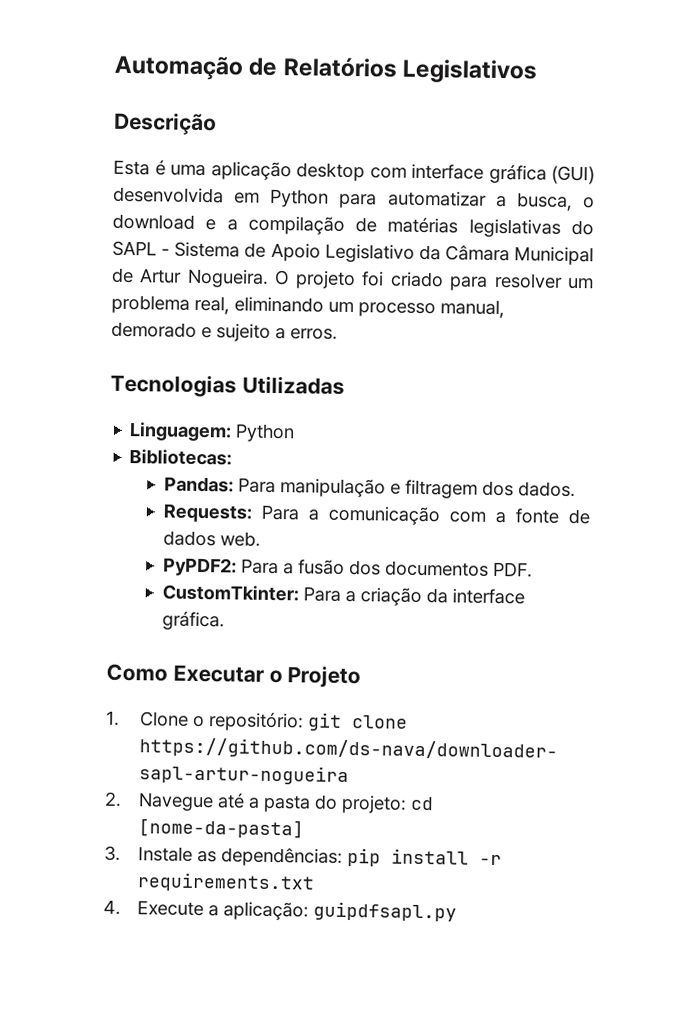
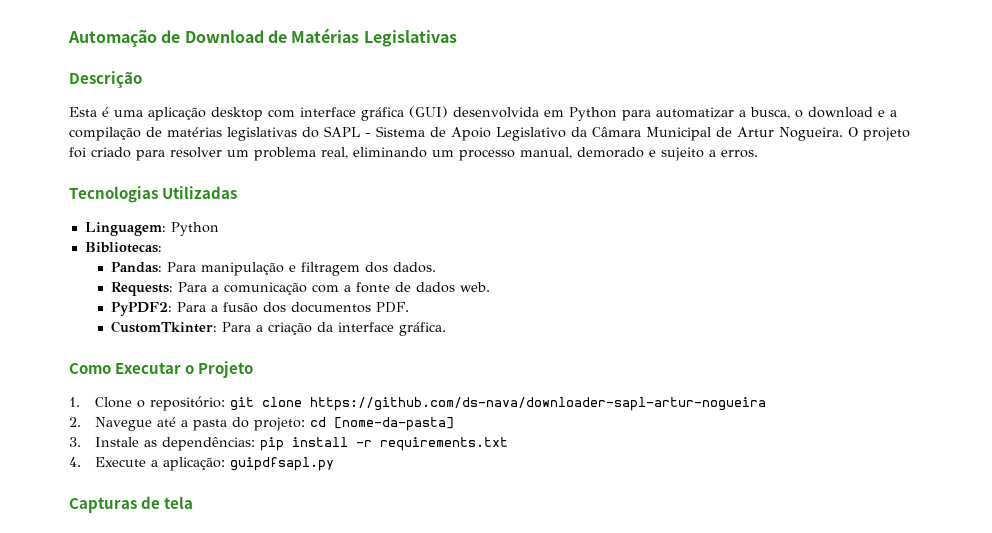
[282,57,539,84] Relatórios Legislativos -> [184,28,457,47] Download de Matérias Legislativas
(458, 911) none -> [69,496,194,513] // Capturas de tela

